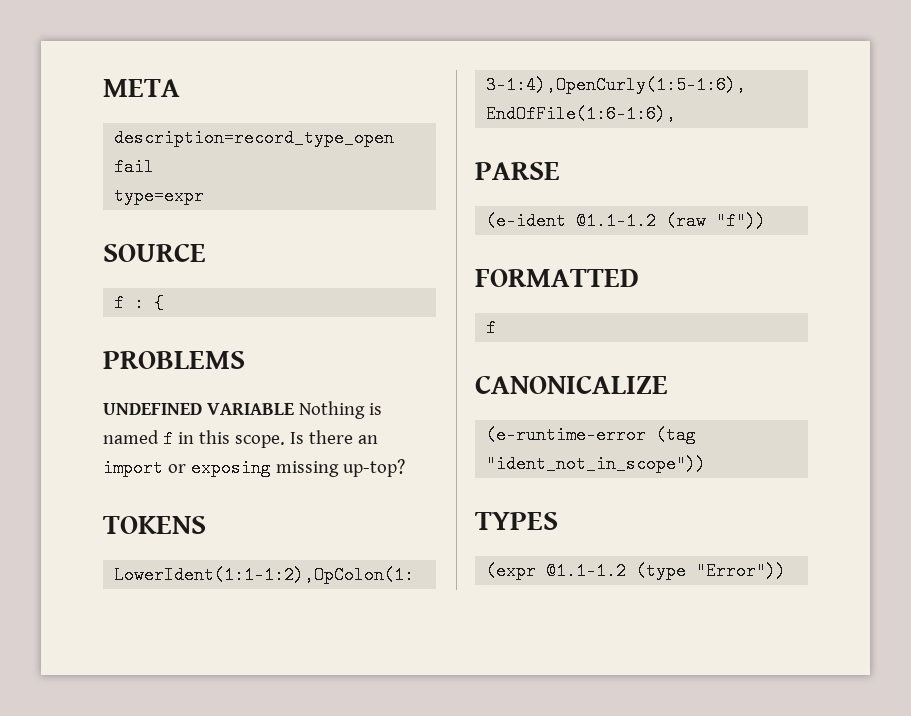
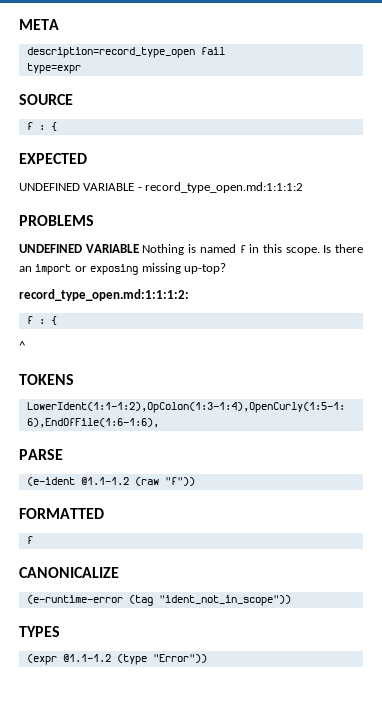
(165, 303) none -> [19,153,87,164] [19,182,304,193] // EXPECTED // UNDEFINED VARIABLE - record_type_open.md:1:1:1:2
(405, 468) none -> [19,289,189,301] [26,316,57,325] [19,341,25,350] // record_type_open.md:1:1:1:2: // f : { // ^

